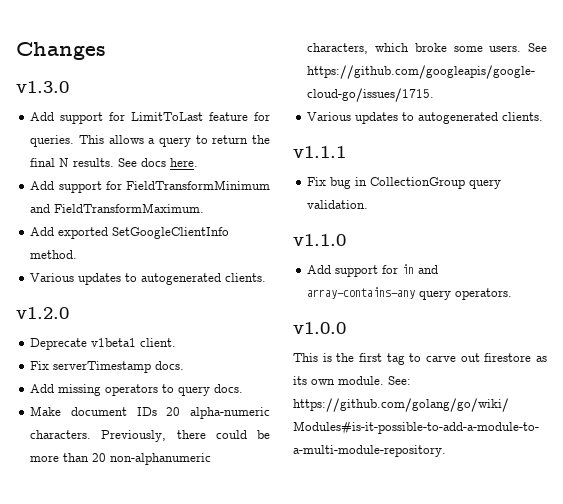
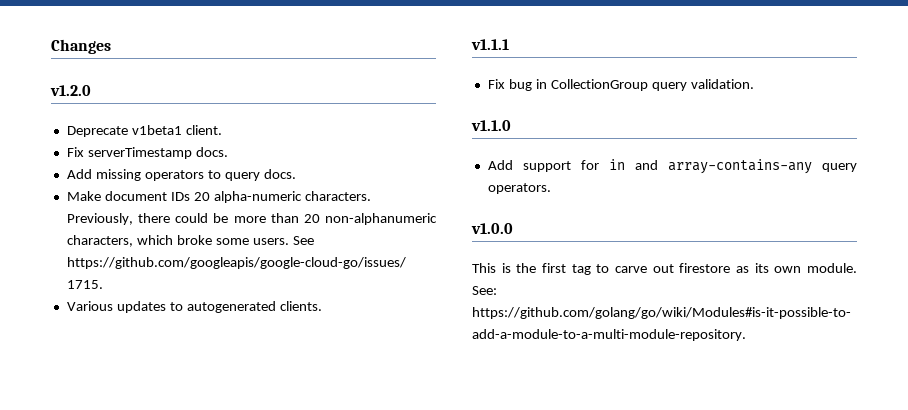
[16,81,69,93] [30,112,270,124] [30,135,270,147] [30,158,199,167] [30,180,270,193] [30,203,205,213] [30,227,230,239] [30,250,78,259] [30,273,267,285] // v1.3.0 // Add support for LimitToLast feature for queries. This allows a query to return the final N results. See docs here. // Add support for FieldTransformMinimum and FieldTransformMaximum. // Add exported SetGoogleClientInfo method. // Various updates to autogenerated clients. -> (111, 46) none

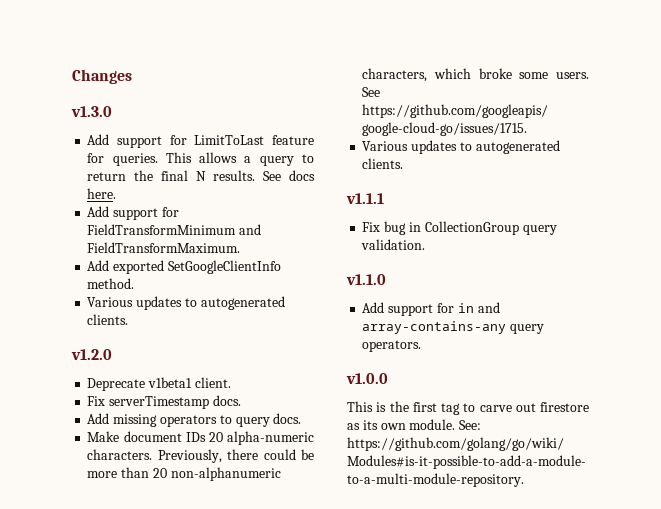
(111, 46) none -> [71,106,112,117] [87,134,314,148] [87,152,314,166] [87,170,315,181] [87,188,117,199] [87,206,179,220] [87,224,262,235] [87,242,241,253] [87,260,281,274] [87,278,135,289] [87,296,285,310] [87,314,129,325] // v1.3.0 // Add support for LimitToLast feature for queries. This allows a query to return the final N results. See docs here. // Add support for FieldTransformMinimum and FieldTransformMaximum. // Add exported SetGoogleClientInfo method. // Various updates to autogenerated clients.

